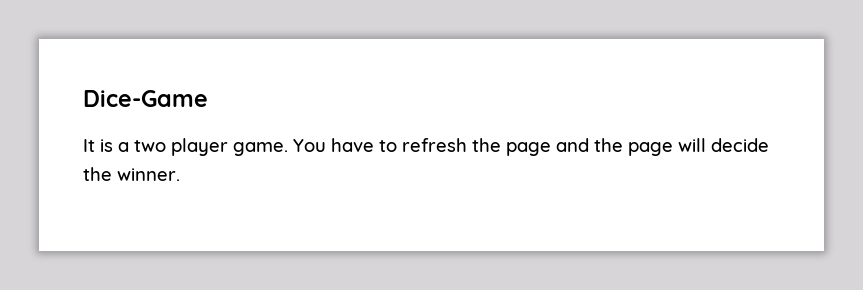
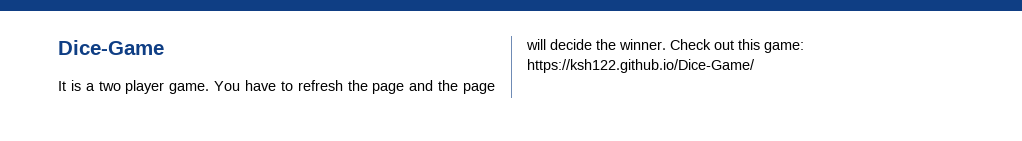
(180, 174) none -> [670,39,804,53] [527,59,755,73] Check out this game: https://ksh122.github.io/Dice-Game/

